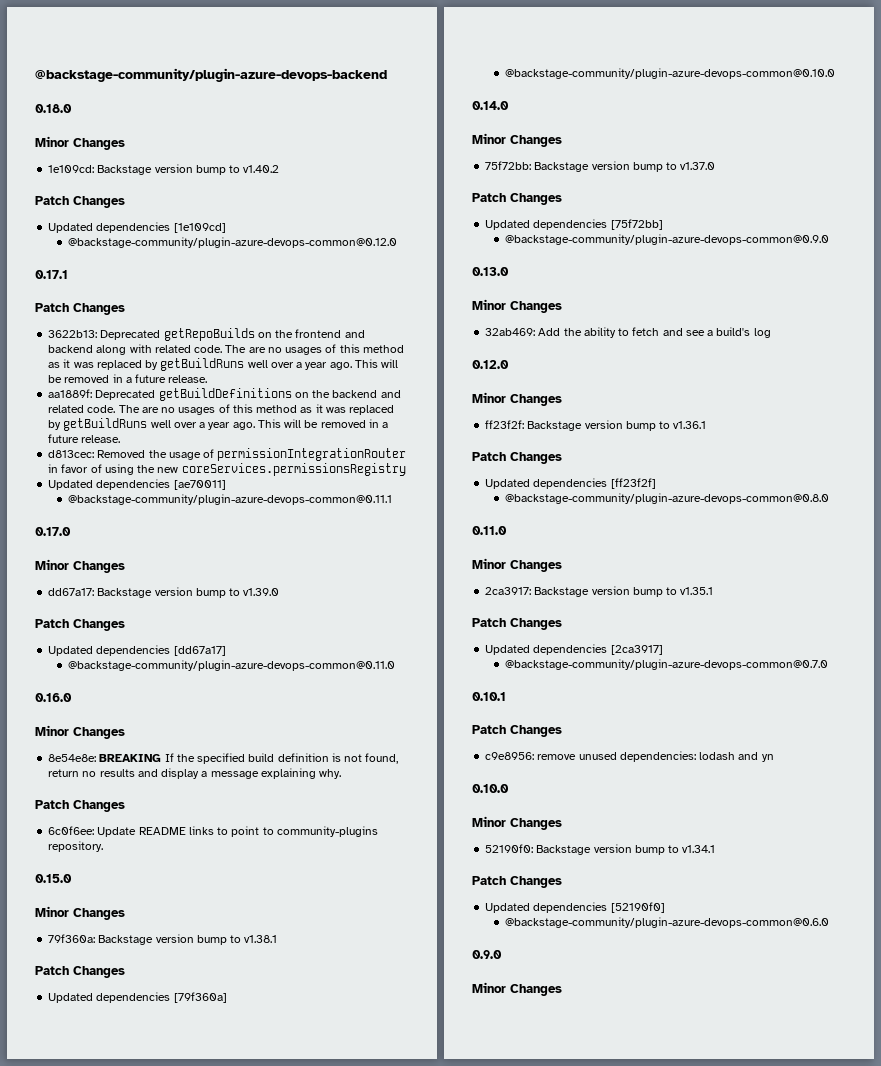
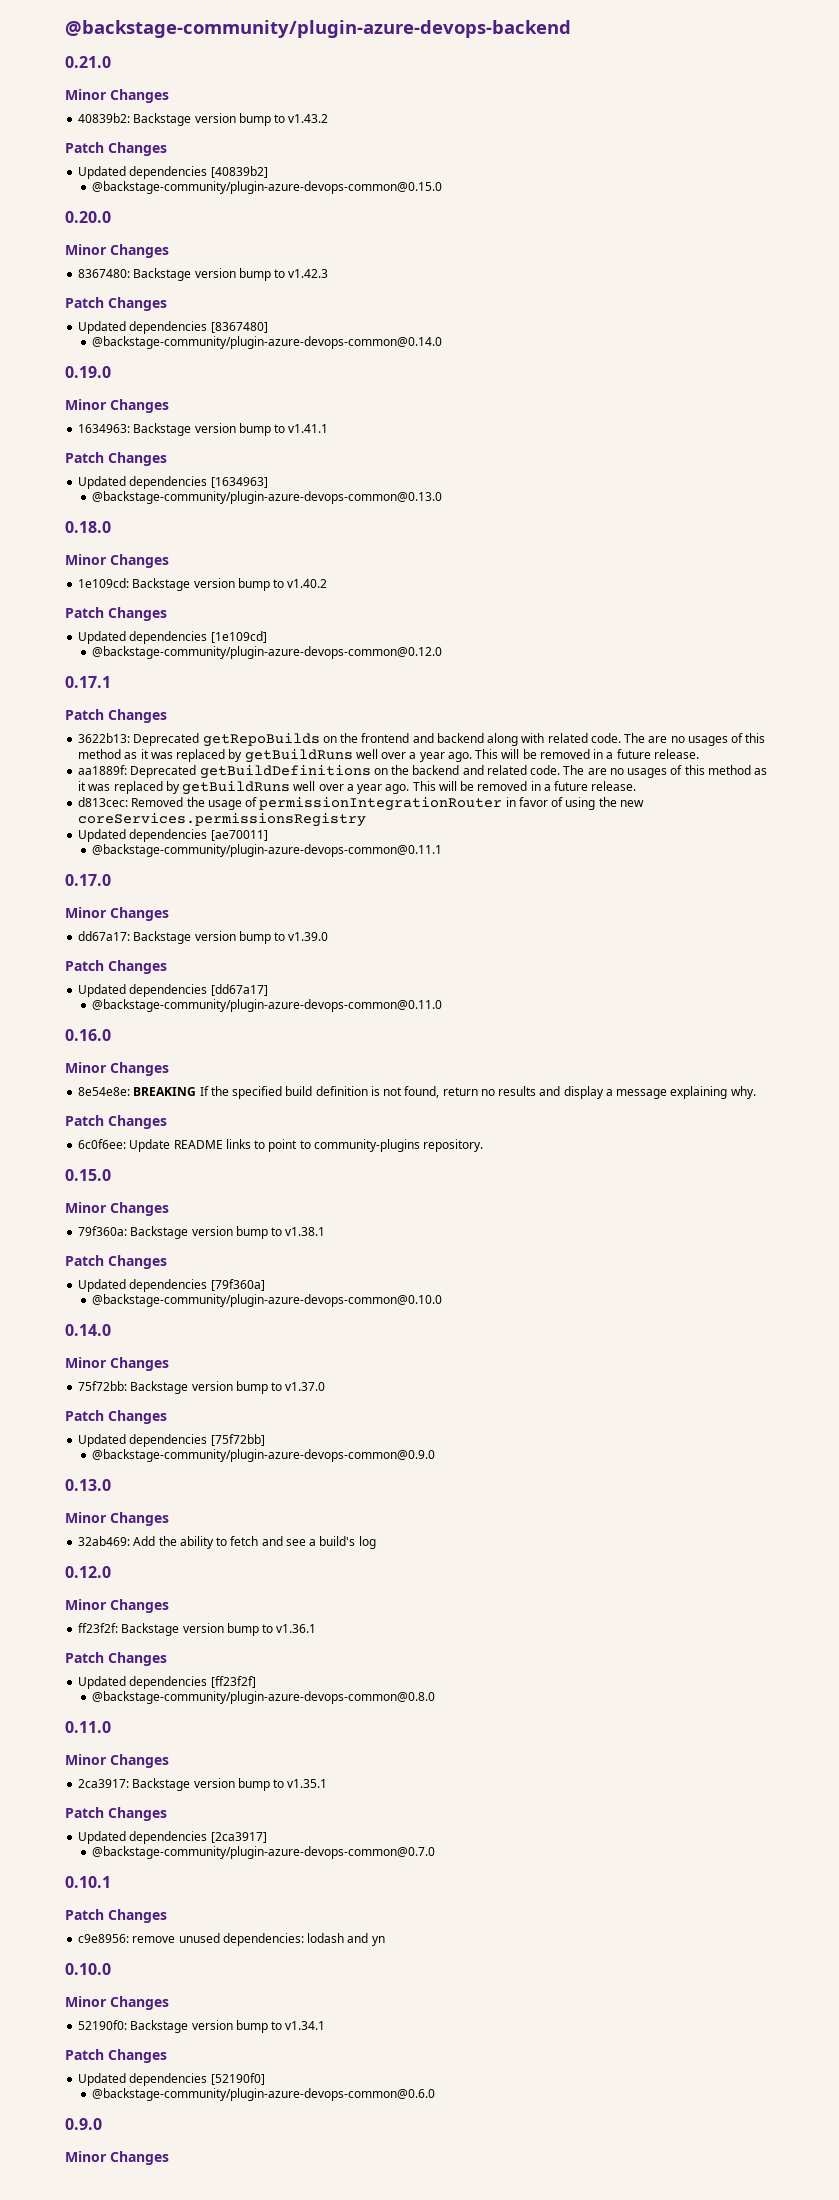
(387, 75) none -> [65,56,111,68] [65,89,169,103] [78,113,329,126] [65,142,167,156] [78,166,268,179] [91,181,442,194] [65,211,111,223] [65,244,169,258] [78,268,329,281] [65,297,167,311] [78,321,268,334] [91,336,442,349] [65,366,111,378] [65,399,169,413] [78,423,329,436] [65,452,167,466] [78,476,268,489] [91,491,442,504] // 0.21.0 // Minor Changes // 40839b2: Backstage version bump to v1.43.2 // Patch Changes // Updated dependencies [40839b2] // @backstage-community/plugin-azure-devops-common@0.15.0 // 0.20.0 // Minor Changes // 8367480: Backstage version bump to v1.42.3 // Patch Changes // Updated dependencies [8367480] // @backstage-community/plugin-azure-devops-common@0.14.0 // 0.19.0 // Minor Changes // 1634963: Backstage version bump to v1.41.1 // Patch Changes // Updated dependencies [1634963] // @backstage-community/plugin-azure-devops-common@0.13.0

